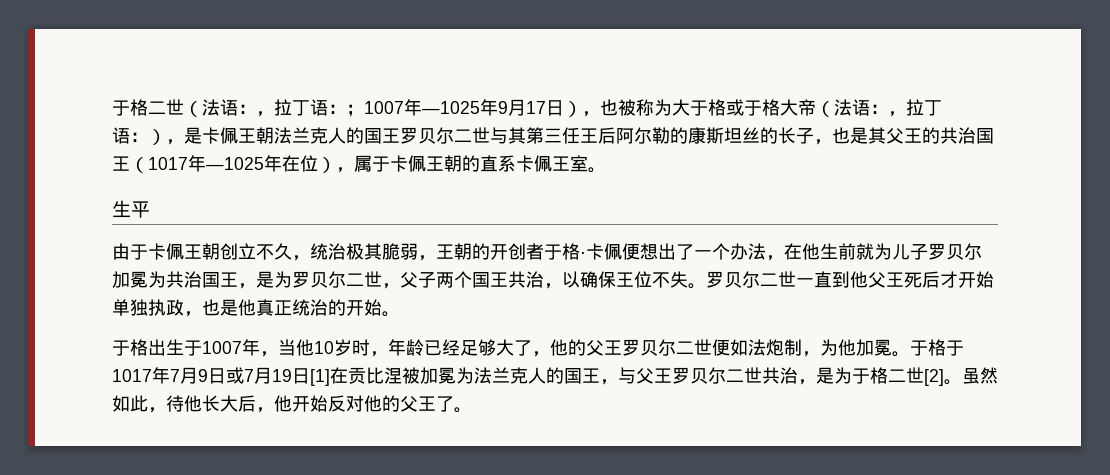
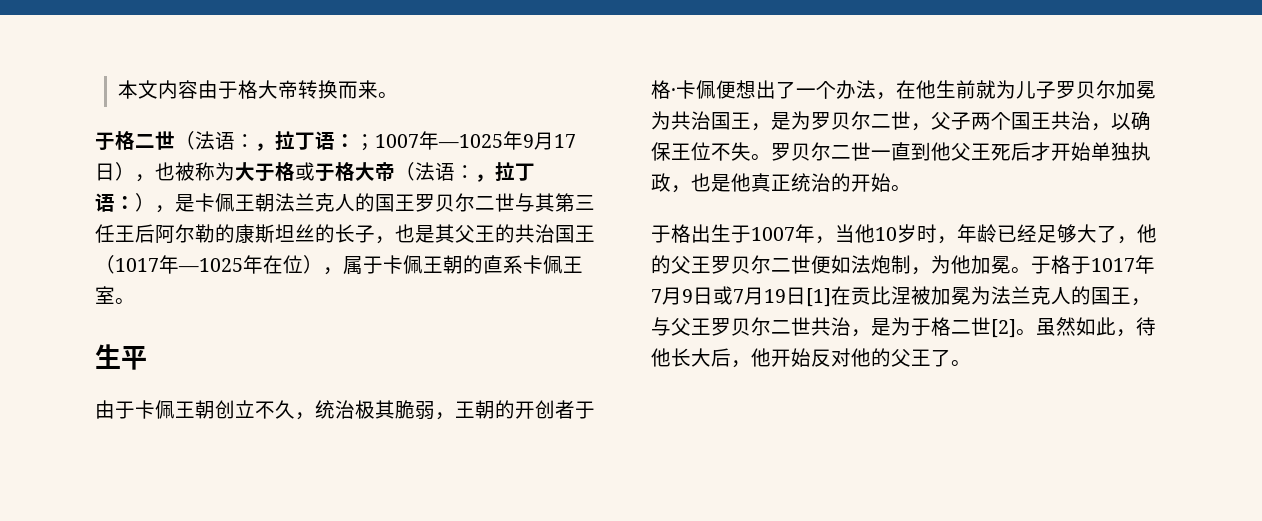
(112, 108) none -> [118,80,399,99] 本文内容由于格大帝转换而来。 //

